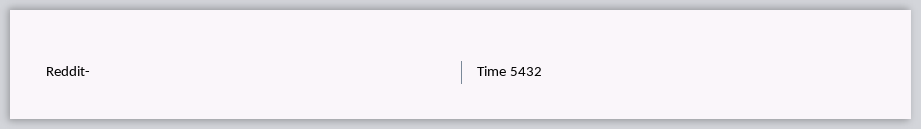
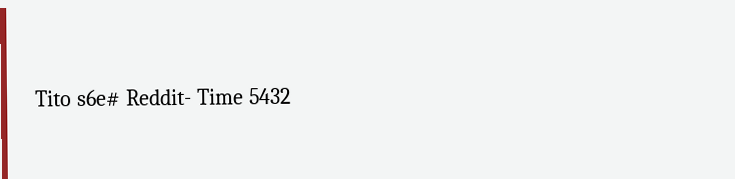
(46, 71) none -> [34,89,121,108] Tito s6e#
(90, 71) // -> (192, 97) none

